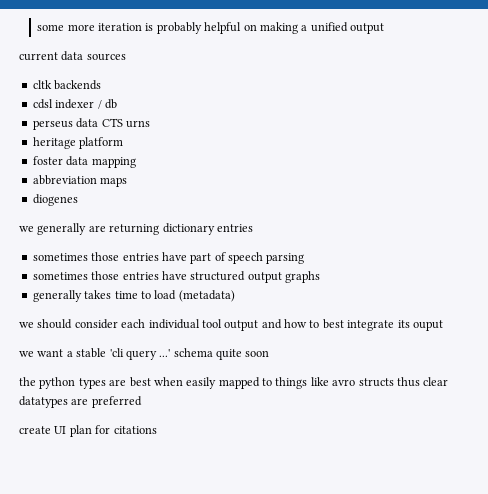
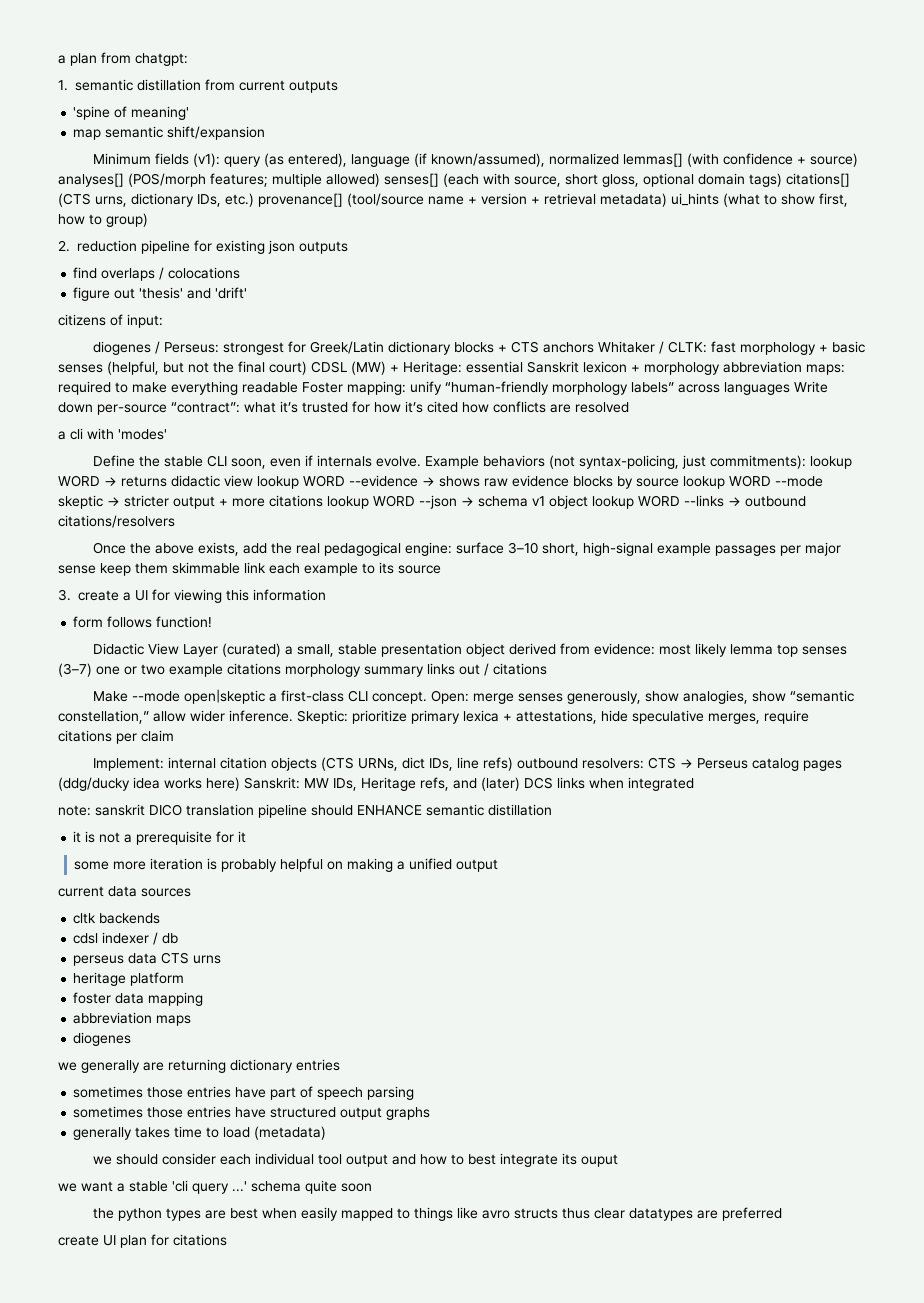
(37, 27) none -> [58,52,188,66] [58,79,338,93] [73,106,190,120] [73,126,266,140] [92,153,858,167] [58,173,850,187] [58,193,848,207] [58,213,148,227] [58,240,348,254] [73,267,241,281] [73,287,248,301] [58,314,163,328] [92,341,865,355] [58,361,845,375] [58,381,828,395] [58,401,629,415] [58,428,167,440] [92,455,852,469] [58,475,823,489] [58,495,806,509] [58,515,175,528] [92,542,841,556] [58,562,441,576] [58,589,326,603] [73,616,213,628] [92,643,847,657] [58,663,547,677] [92,689,854,704] [58,710,809,724] [58,730,174,744] [92,757,842,771] [58,777,694,791] [58,804,552,818] [73,831,247,845] a plan from chatgpt: // 1. semantic distillation from current outputs // 'spine of meaning' // map semantic shift/expansion // Minimum fields (v1): query (as entered), language (if known/assumed), normalized lemmas[] (with confidence + source) analyses[] (POS/morph features; multiple allowed) senses[] (each with source, short gloss, optional domain tags) citations[] (CTS urns, dictionary IDs, etc.) provenance[] (tool/source name + version + retrieval metadata) ui_hints (what to show first, how to group) // 2. reduction pipeline for existing json outputs // find overlaps / colocations // figure out 'thesis' and 'drift' // citizens of input: // diogenes / Perseus: strongest for Greek/Latin dictionary blocks + CTS anchors Whitaker / CLTK: fast morphology + basic senses (helpful, but not the final court) CDSL (MW) + Heritage: essential Sanskrit lexicon + morphology abbreviation maps: required to make everything readable Foster mapping: unify “human-friendly morphology labels” across languages Write down per-source “contract”: what it’s trusted for how it’s cited how conflicts are resolved // a cli with 'modes' // Define the stable CLI soon, even if internals evolve. Example behaviors (not syntax-policing, just commitments): lookup WORD → returns didactic view lookup WORD --evidence → shows raw evidence blocks by source lookup WORD --mode skeptic → stricter output + more citations lookup WORD --json → schema v1 object lookup WORD --links → outbound citations/resolvers // Once the above exists, add the real pedagogical engine: surface 3–10 short, high-signal example passages per major sense keep them skimmable link each example to its source // 3. create a UI for viewing this information // form follows function! // Didactic View Layer (curated) a small, stable presentation object derived from evidence: most likely lemma top senses (3–7) one or two example citations morphology summary links out / citations // Make --mode open|skeptic a first-class CLI concept. Open: merge senses generously, show analogies, show “semantic constellation,” allow wider inference. Skeptic: prioritize primary lexica + attestations, hide speculative merges, require citations per claim // Implement: internal citation objects (CTS URNs, dict IDs, line refs) outbound resolvers: CTS → Perseus catalog pages (ddg/ducky idea works here) Sanskrit: MW IDs, Heritage refs, and (later) DCS links when integrated // note: sanskrit DICO translation pipeline should ENHANCE semantic distillation // it is not a prerequisite for it //

